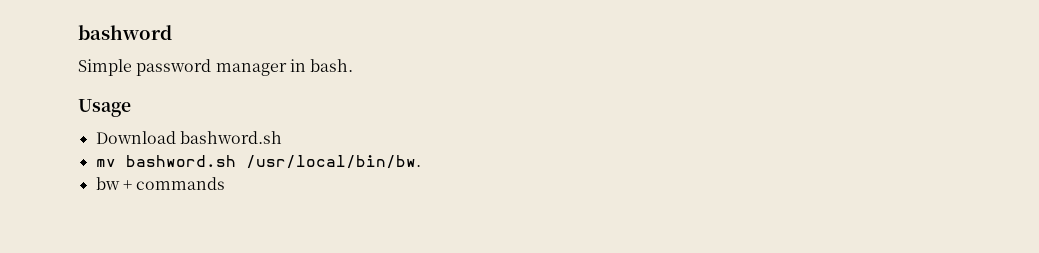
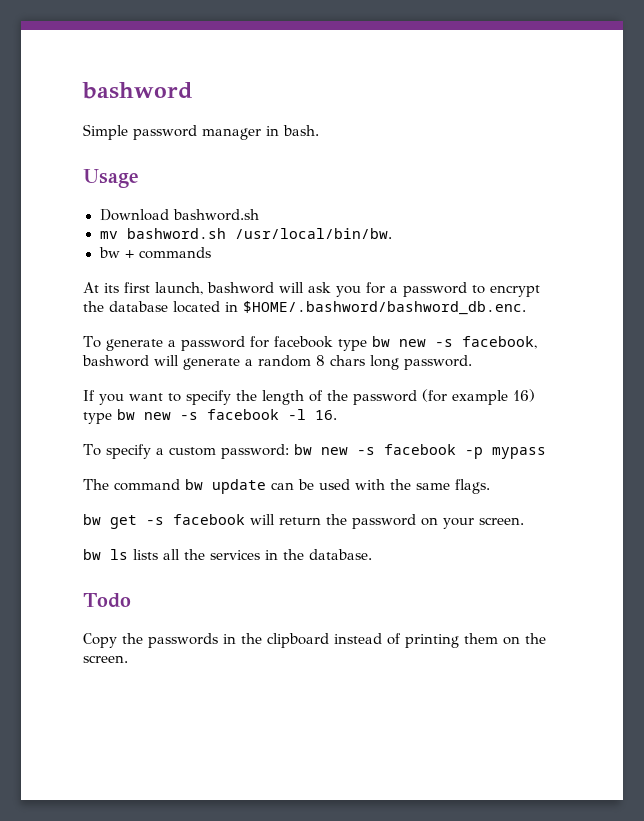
(226, 183) none -> [83,282,540,297] [83,301,526,315] [83,336,537,351] [82,355,472,370] [83,389,535,405] [83,409,337,424] [83,444,546,459] [83,479,490,494] [83,514,524,529] [83,549,372,560] [83,593,131,608] [83,633,546,648] [83,655,128,663] // At its first launch, bashword will ask you for a password to encrypt the database located in $HOME/.bashword/bashword_db.enc. // To generate a password for facebook type bw new -s facebook, bashword will generate a random 8 chars long password. // If you want to specify the length of the password (for example 16) type bw new -s facebook -l 16. // To specify a custom password: bw new -s facebook -p mypass // The command bw update can be used with the same flags. // bw get -s facebook will return the password on your screen. // bw ls lists all the services in the database. // Todo // Copy the passwords in the clipboard instead of printing them on the screen.

